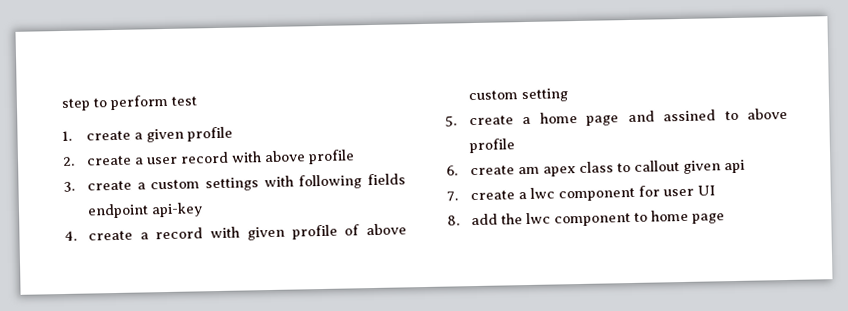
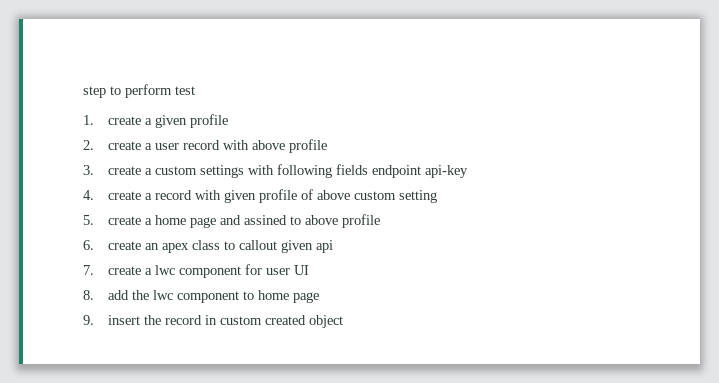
[517,166,540,175] am -> [145,243,160,250] an
(725, 218) none -> [83,315,344,328] // 9. insert the record in custom created object

